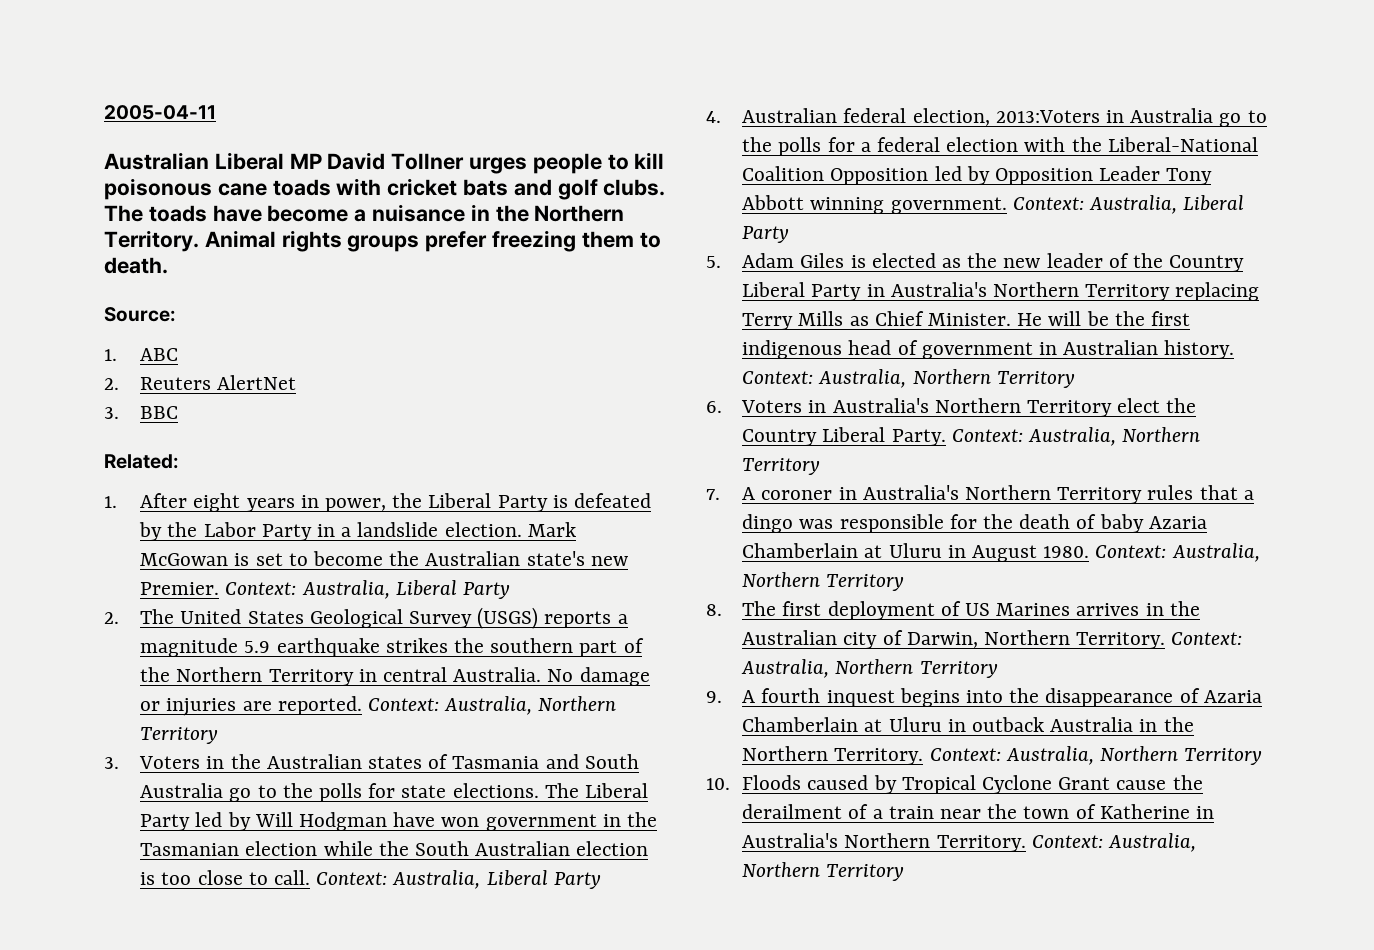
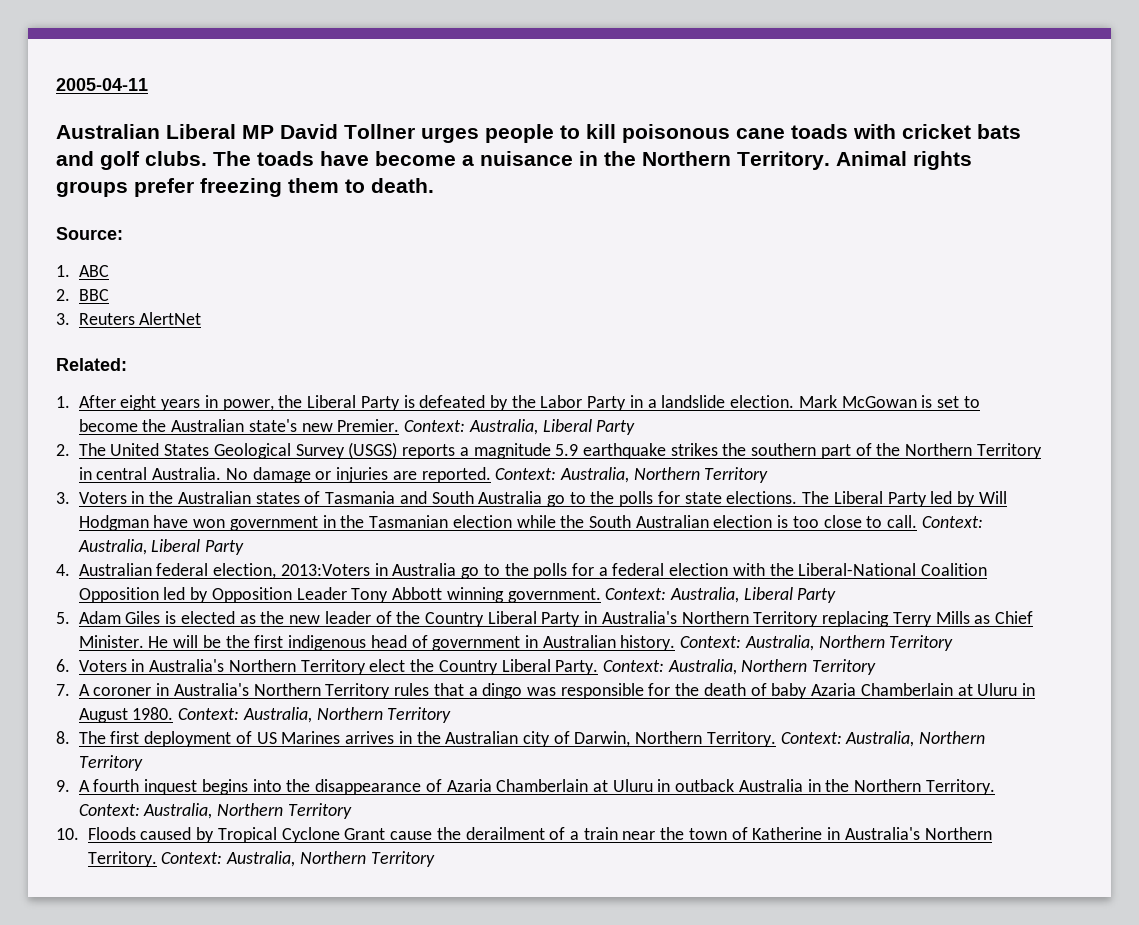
(119, 384) none -> [78,289,109,301] [56,313,70,325] BBC // 3.
[104,406,179,419] // 3. BBC -> (202, 318) none

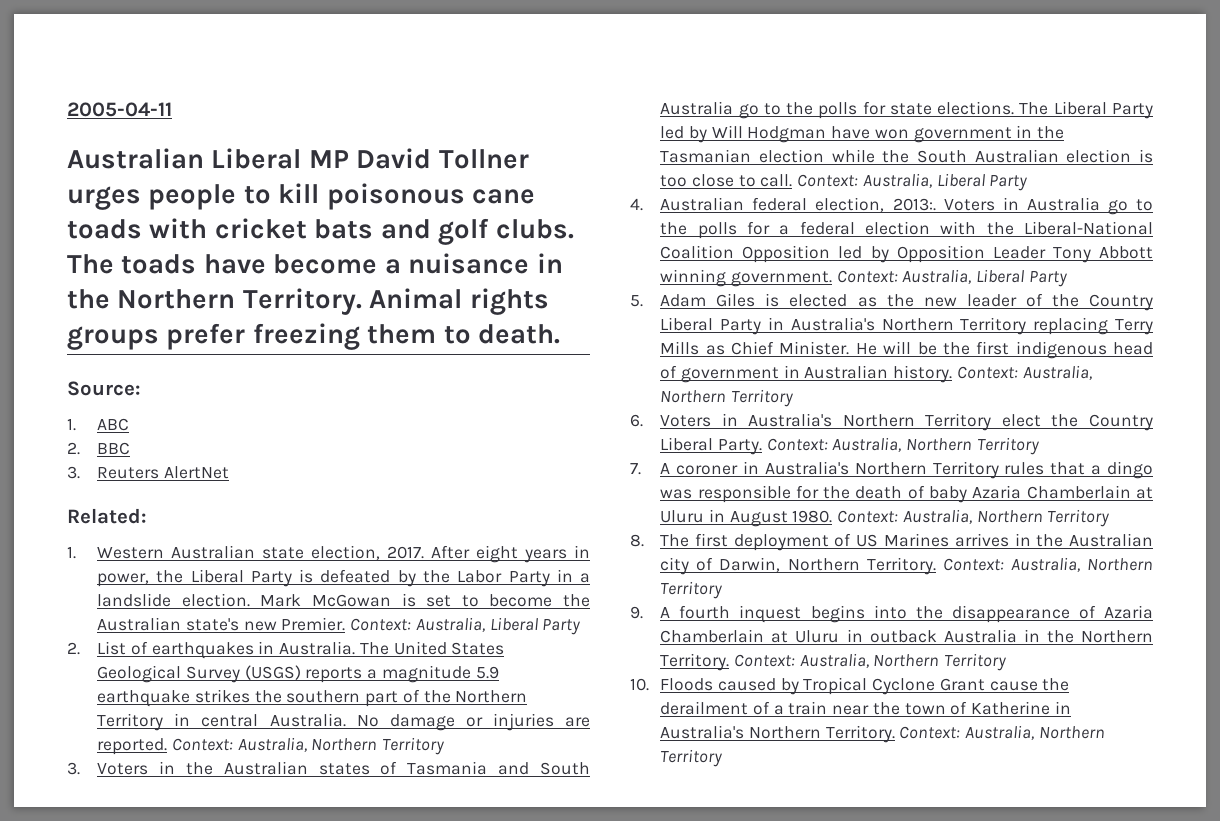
(70, 402) none -> [97,545,425,560] Western Australian state election, 2017.
(70, 450) none -> [97,641,356,659] List of earthquakes in Australia.
[280,564,370,576] 2013:Voters -> [892,198,995,211] 2013:. Voters

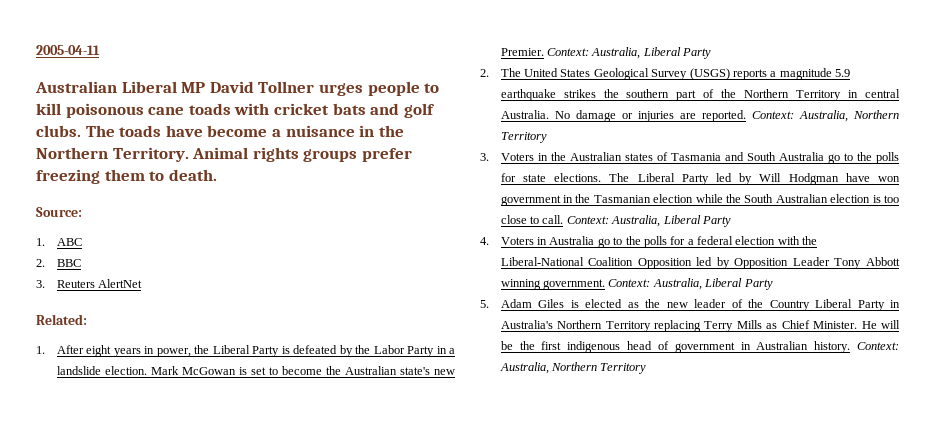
[97,545,425,560] Western Australian state election, 2017. -> (45, 350) none
[97,641,356,659] List of earthquakes in Australia. -> (489, 73) none
[660,197,936,212] Australian federal election, 2013:. -> (489, 241) none
[630,413,1153,431] [660,437,1039,455] [630,461,1153,479] [660,485,1153,503] [660,509,1110,527] [630,533,1153,551] [660,557,1153,575] [660,581,723,599] [630,605,1153,623] [660,629,1153,643] [660,653,1007,671] [630,677,1070,695] [660,701,1071,715] [660,725,1105,743] [660,749,723,767] // 6. Voters in Australia's Northern Territory elect the Country Liberal Party. Context: Australia, Northern Territory // 7. A coroner in Australia's Northern Territory rules that a dingo was responsible for the death of baby Azaria Chamberlain at Uluru in August 1980. Context: Australia, Northern Territory // 8. The first deployment of US Marines arrives in the Australian city of Darwin, Northern Territory. Context: Australia, Northern Territory // 9. A fourth inquest begins into the disappearance of Azaria Chamberlain at Uluru in outback Australia in the Northern Territory. Context: Australia, Northern Territory // 10. Floods caused by Tropical Cyclone Grant cause the derailment of a train near the town of Katherine in Australia's Northern Territory. Context: Australia, Northern Territory -> (647, 368) none

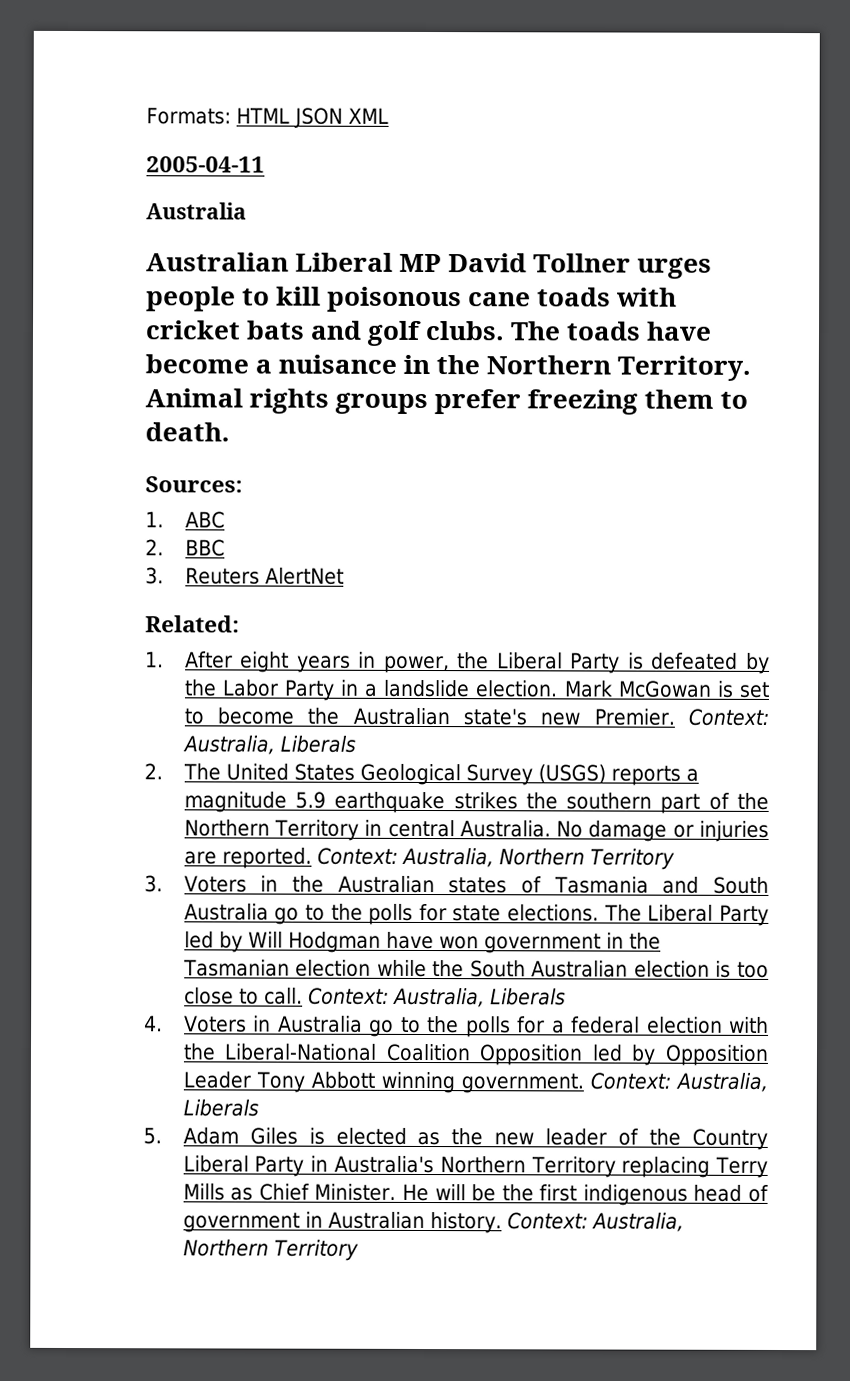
(36, 50) none -> [146,107,389,129] Formats: HTML JSON XML //
(100, 50) none -> [146,202,247,220] // Australia
[36,207,82,217] Source: -> [145,476,243,493] Sources:
[642,47,712,59] Liberal Party -> [279,735,356,753] Liberals
[662,215,731,227] Liberal Party -> [489,988,566,1006] Liberals
[704,278,773,290] Liberal Party -> [182,1099,259,1117] Liberals

